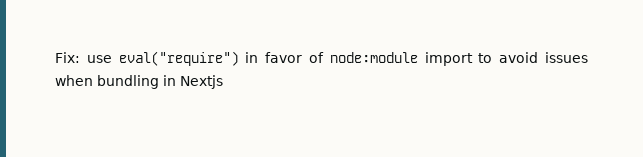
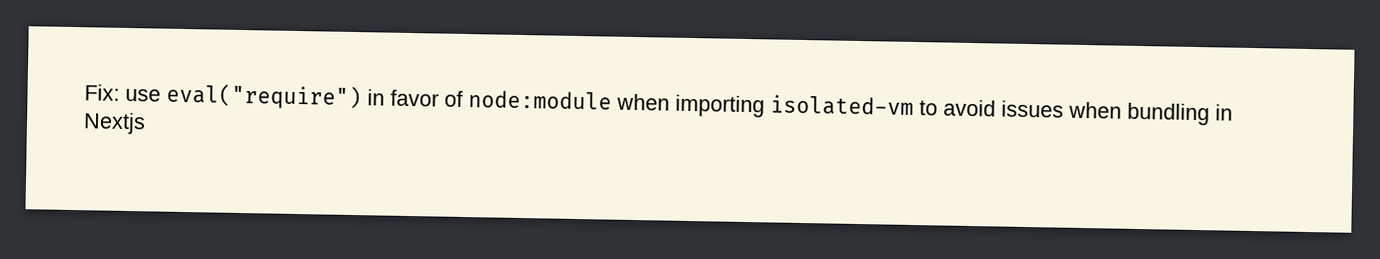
[424,52,473,66] import -> [616,93,914,118] when importing isolated-vm

